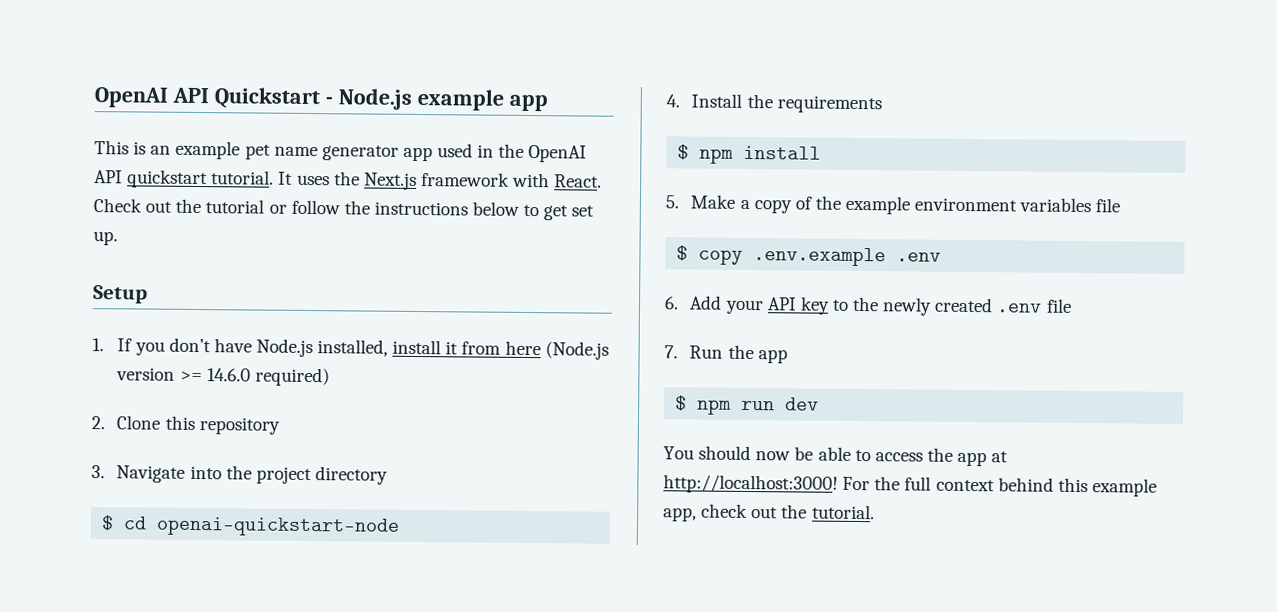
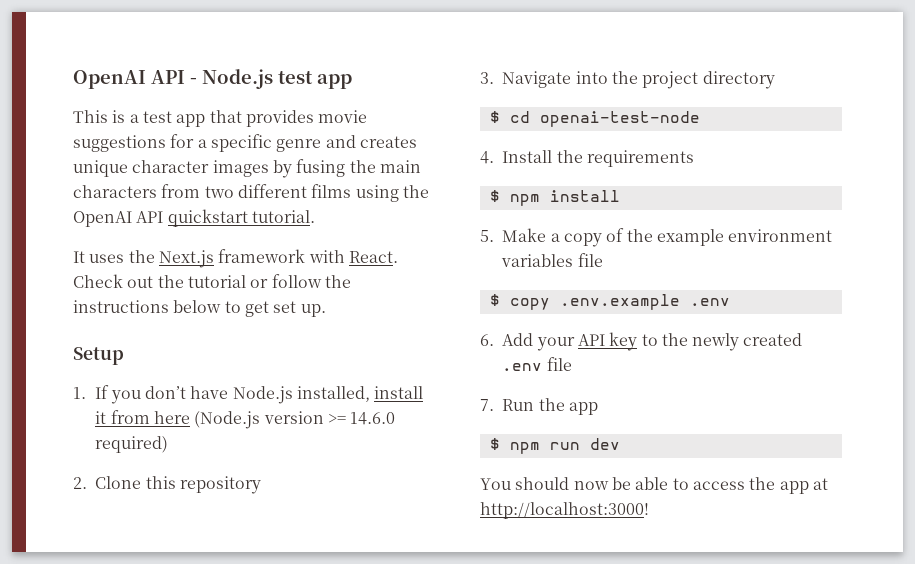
[94,87,320,110] OpenAI API Quickstart -> [73,70,185,89] OpenAI API
[416,88,504,111] example -> [278,71,313,84] test
[150,140,495,162] an example pet name generator app used in -> [129,110,368,127] [73,134,417,152] [73,159,421,178] [73,184,399,202] a test app that provides movie suggestions for a specific genre and creates unique character images by fusing the main characters from two different films using
(275, 177) none -> (315, 216) //
[156,516,401,537] openai-quickstart-node -> [539,111,700,127] openai-test-node
[842,476,1157,497] [663,503,875,522] For the full context behind this example app, check out the tutorial. -> (649, 510) none

